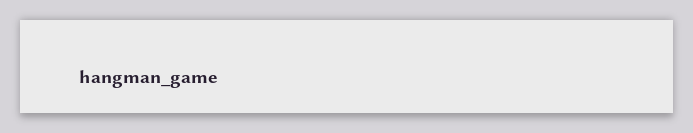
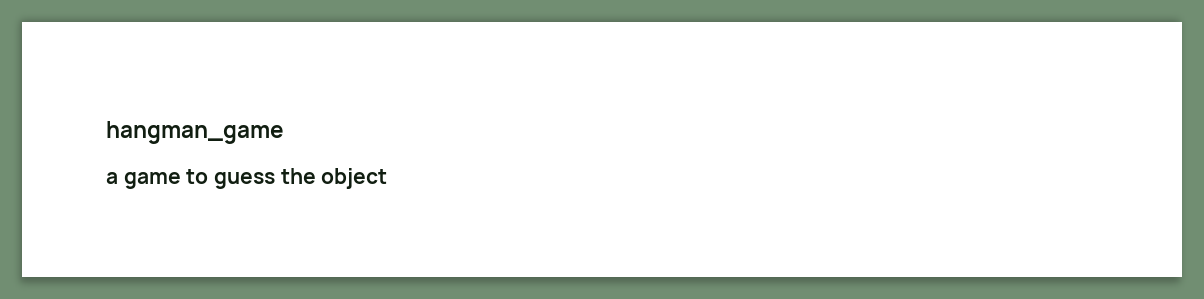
(218, 79) none -> [106,168,388,189] // a game to guess the object

